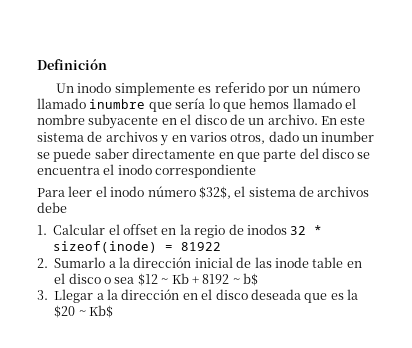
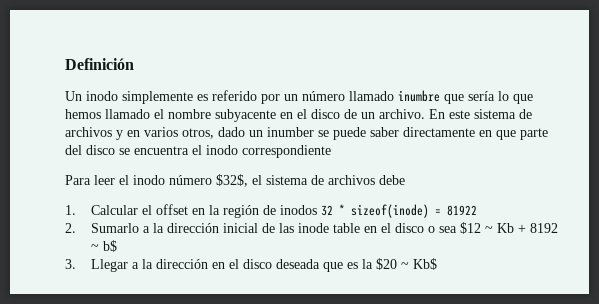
[194,225,226,238] regio -> [223,205,260,218] región

